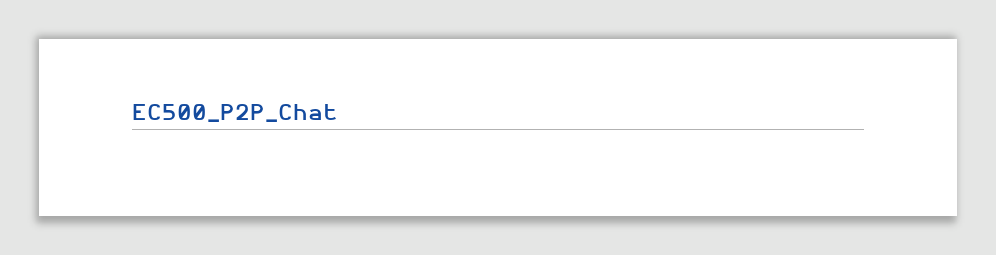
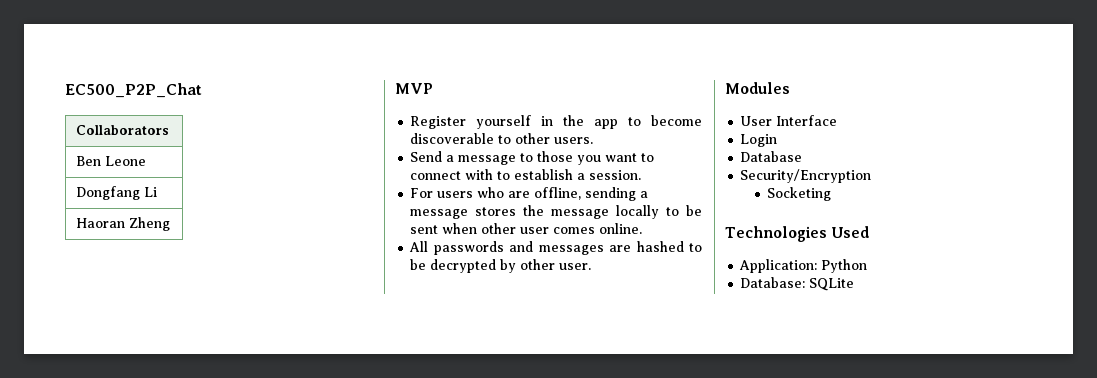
(338, 113) none -> [76,125,170,135] [76,156,147,166] [76,186,158,200] [76,217,171,231] [395,83,433,94] [410,115,702,129] [410,133,594,144] [410,151,655,165] [410,169,642,180] [410,187,649,201] [410,205,702,219] [410,223,643,234] [409,241,702,255] [410,259,592,273] [725,82,790,94] [740,115,838,126] [740,134,778,147] [740,151,803,162] [740,169,872,183] [767,187,832,201] [725,226,870,242] [739,259,868,273] [740,277,855,291] // Collaborators // Ben Leone // Dongfang Li // Haoran Zheng // MVP // Register yourself in the app to become discoverable to other users. // Send a message to those you want to connect with to establish a session. // For users who are offline, sending a message stores the message locally to be sent when other user comes online. // All passwords and messages are hashed to be decrypted by other user. // Modules // User Interface // Login // Database // Security/Encryption // Socketing // Technologies Used // Application: Python // Database: SQLite

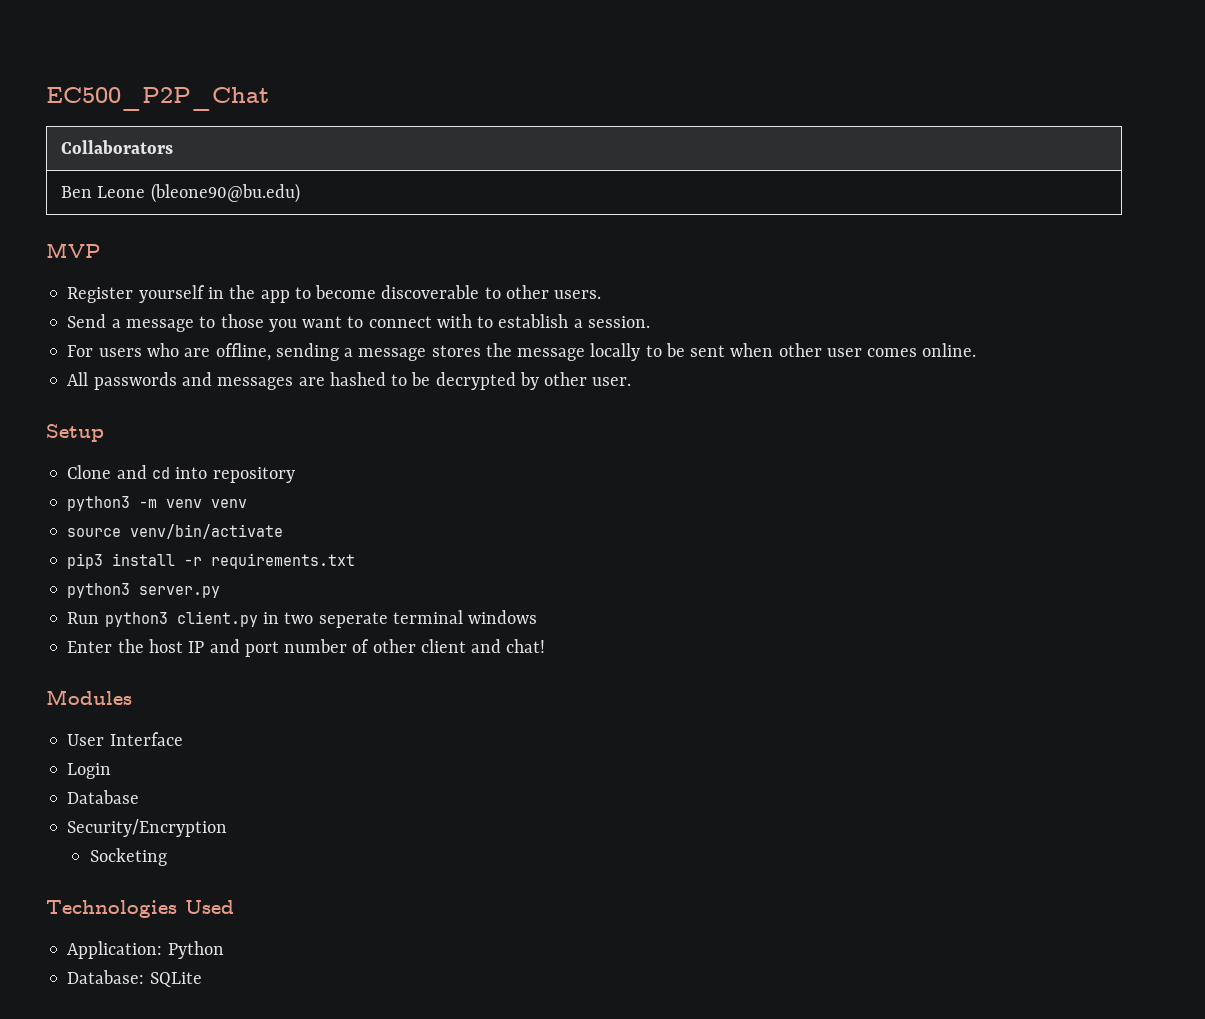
[76,186,158,200] [76,217,171,231] // Dongfang Li // Haoran Zheng -> [150,183,300,203] (bleone90@bu.edu)
(592, 266) none -> [46,424,104,442] [67,465,295,483] [67,496,248,511] [67,524,284,539] [67,553,356,569] [67,583,221,598] [67,610,538,628] [67,639,546,657] // Setup // Clone and cd into repository // python3 -m venv venv // source venv/bin/activate // pip3 install -r requirements.txt // python3 server.py // Run python3 client.py in two seperate terminal windows // Enter the host IP and port number of other client and chat!

